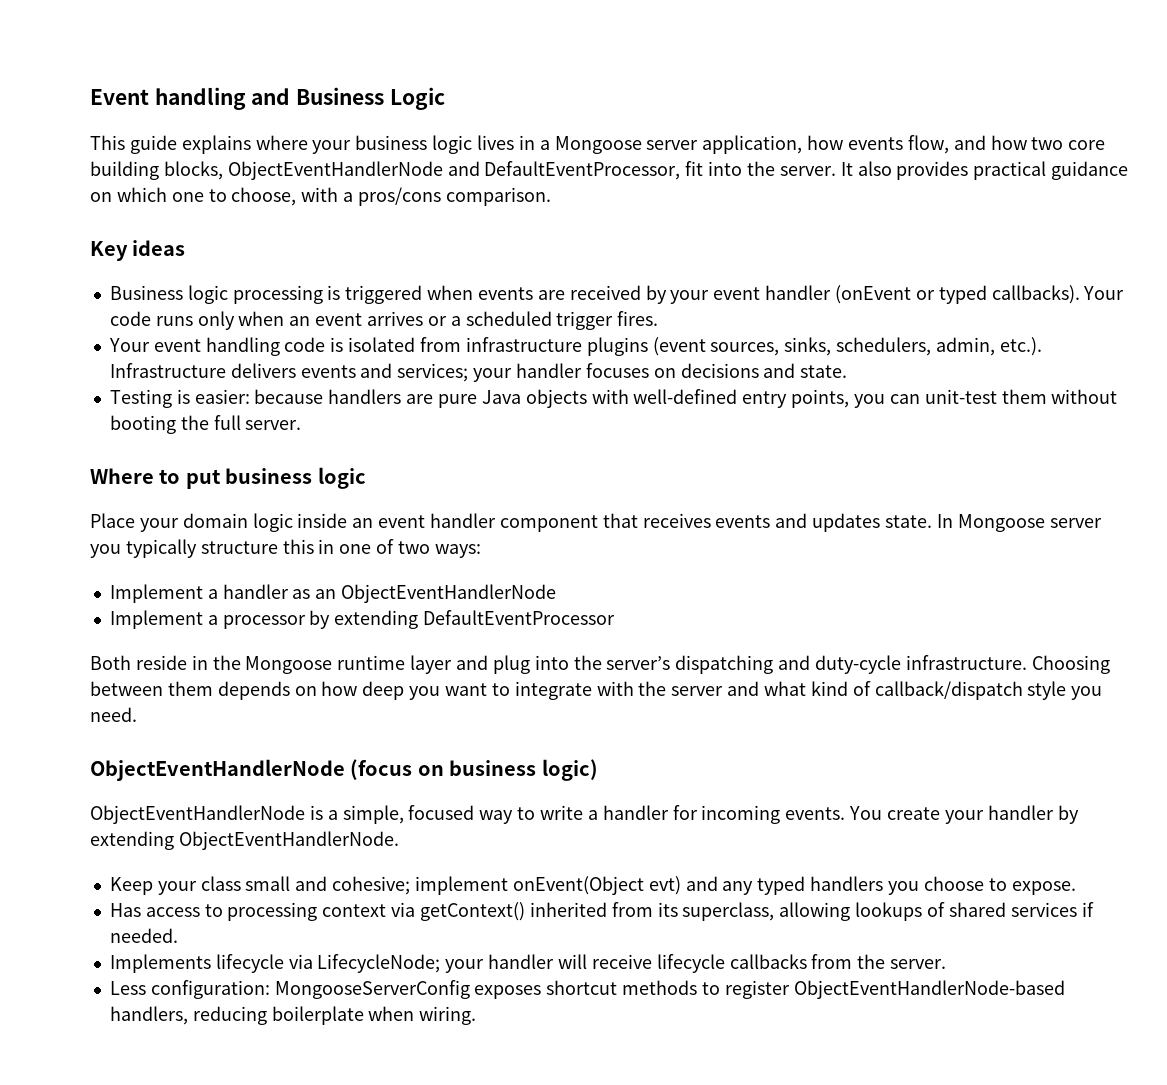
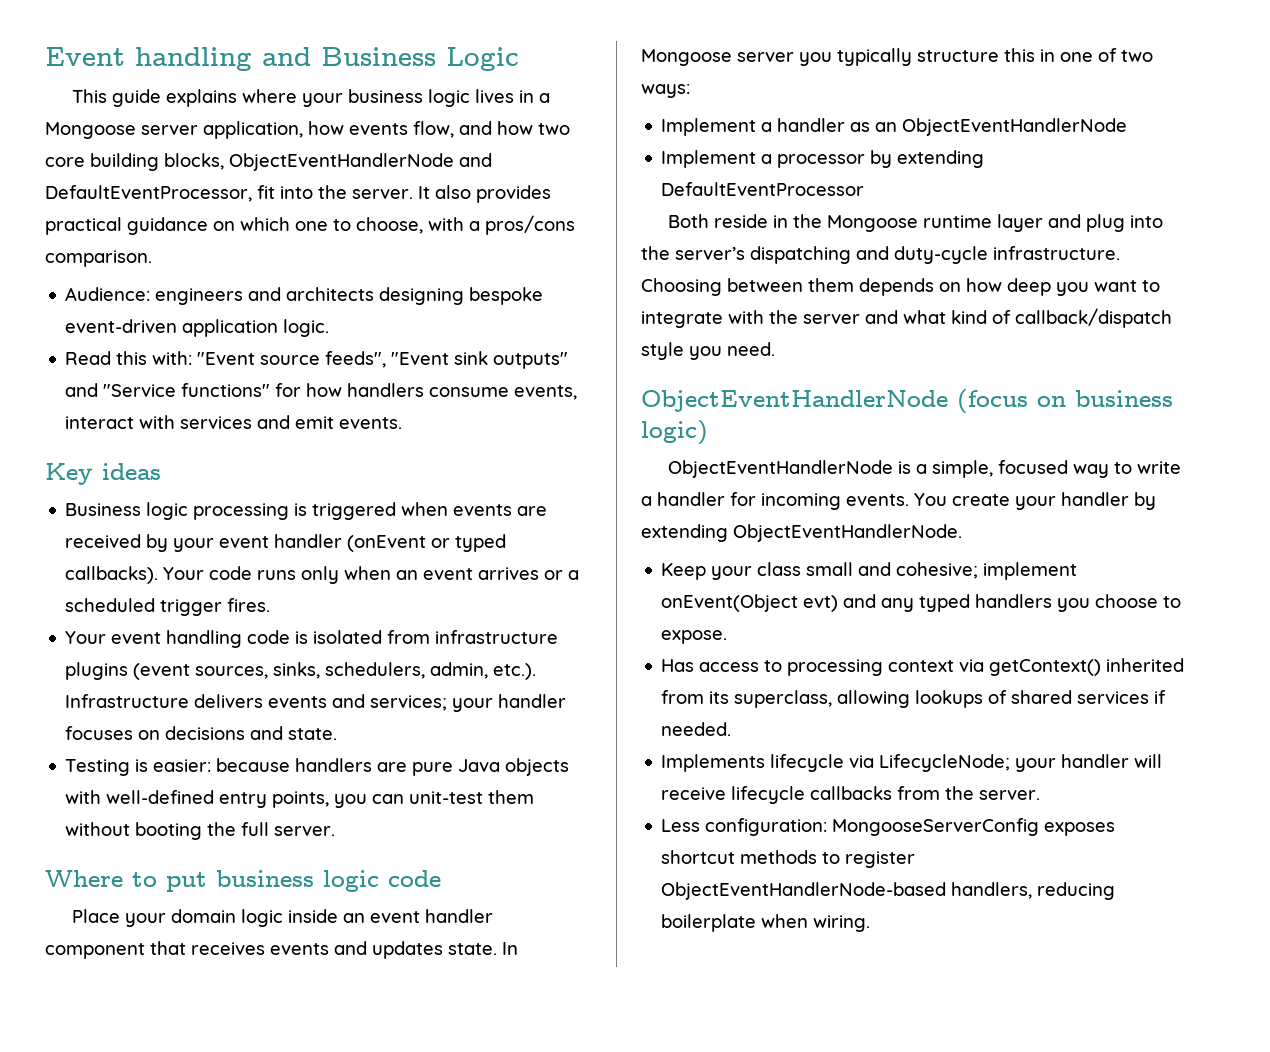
(551, 196) none -> [65,287,544,305] [65,319,330,337] [65,351,569,369] [65,383,578,400] [65,415,403,429] // Audience: engineers and architects designing bespoke event-driven application logic. // Read this with: "Event source feeds", "Event sink outputs" and "Service functions" for how handlers consume events, interact with services and emit events.
(366, 478) none -> [388,870,441,887] code

